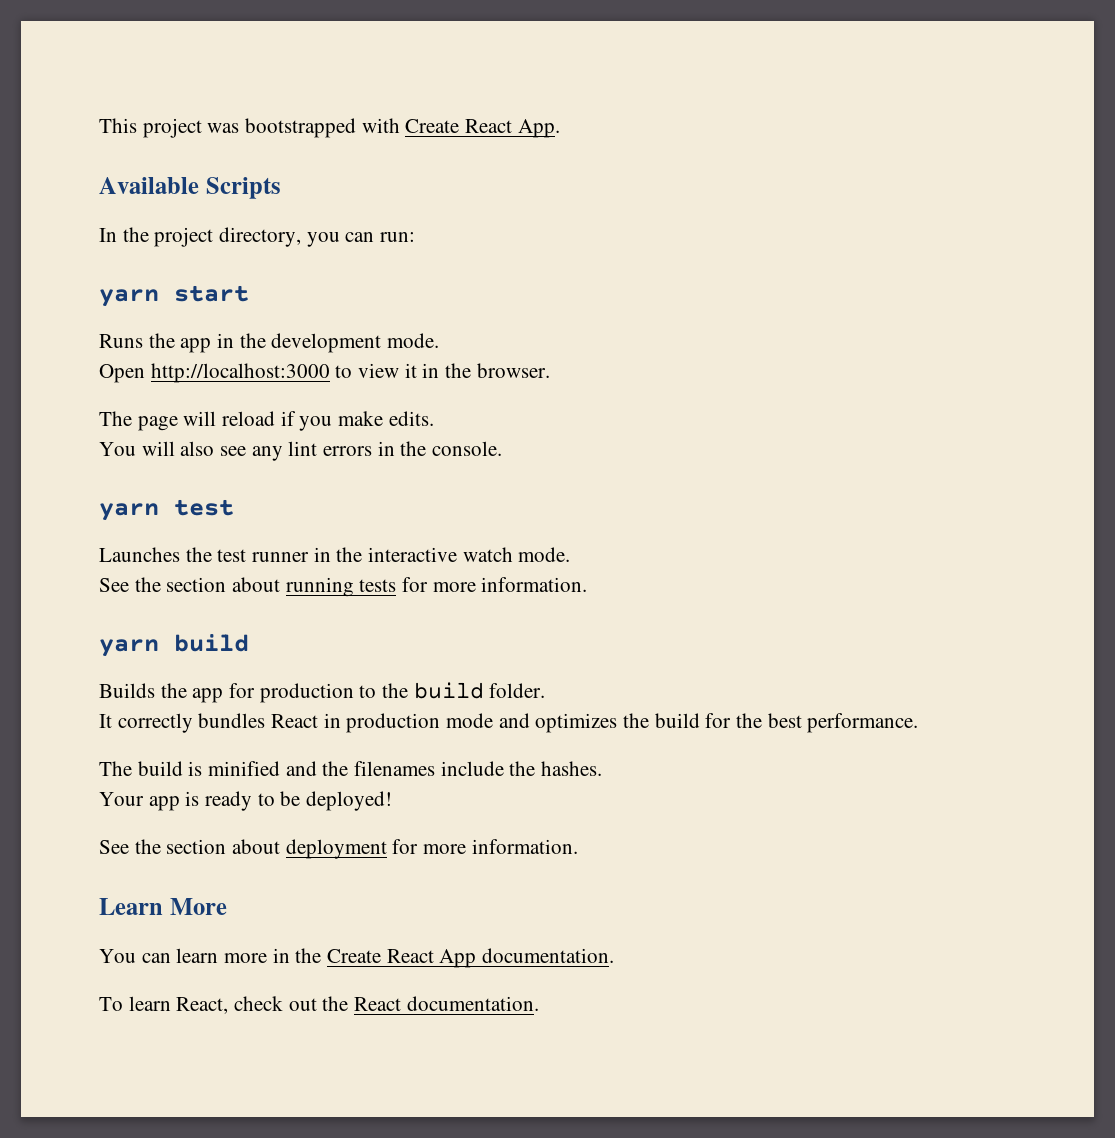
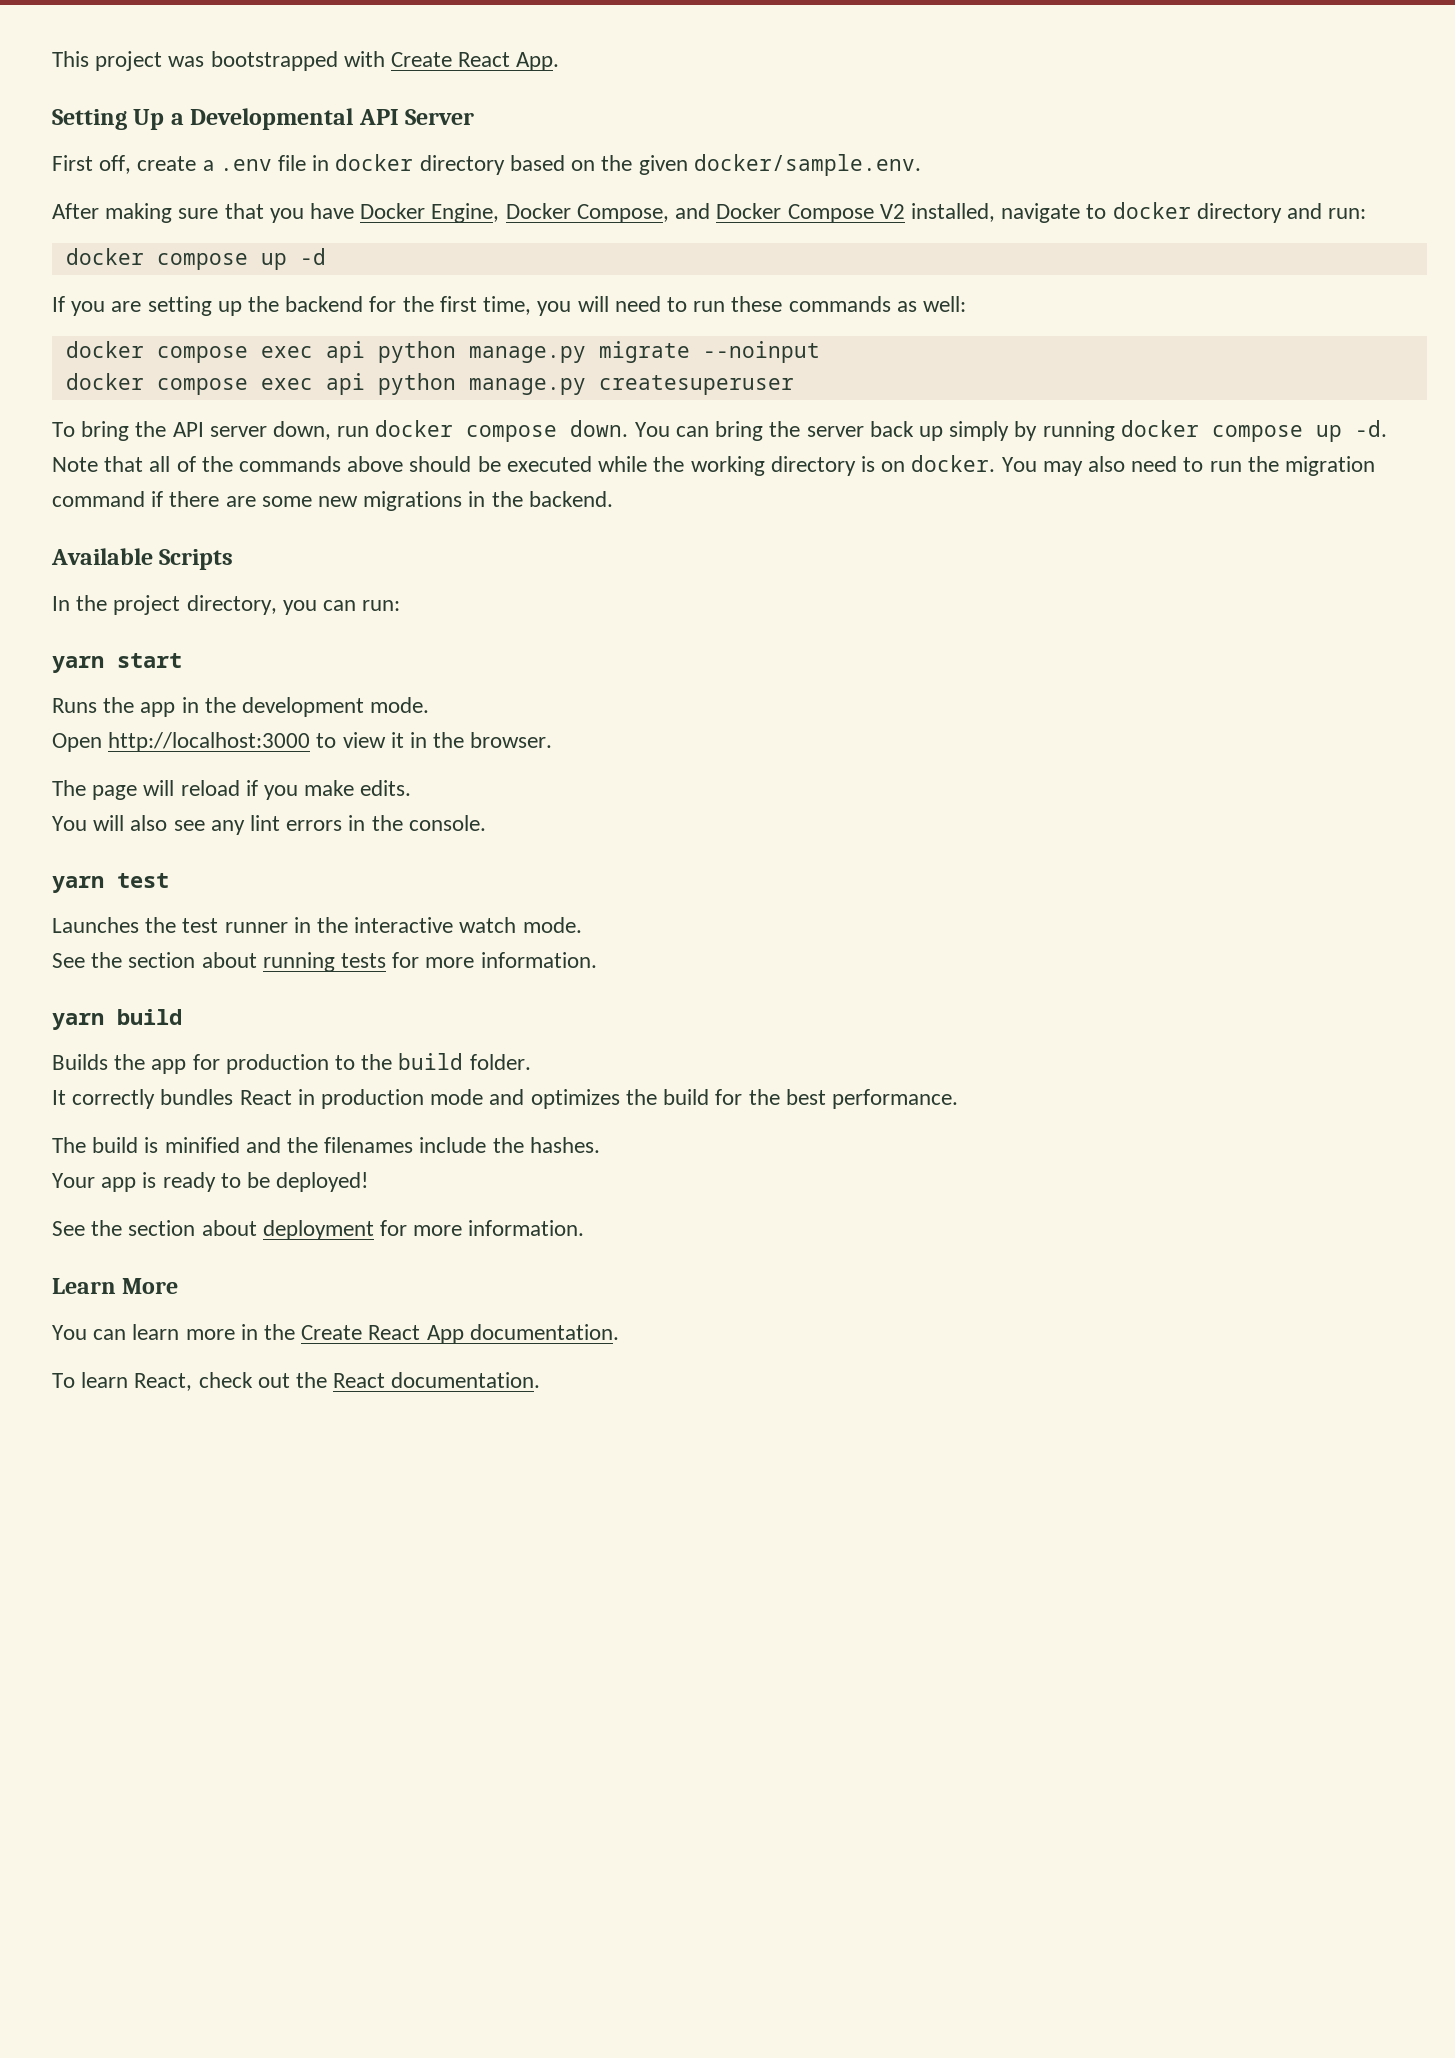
(560, 128) none -> [52,108,475,130] [52,154,921,176] [52,202,1367,223] [65,248,326,270] [52,296,966,316] [65,341,820,363] [65,373,794,395] [52,420,1387,442] [52,455,1376,476] [52,491,613,511] // Setting Up a Developmental API Server // First off, create a .env file in docker directory based on the given docker/sample.env. // After making sure that you have Docker Engine, Docker Compose, and Docker Compose V2 installed, navigate to docker directory and run: // docker compose up -d // If you are setting up the backend for the first time, you will need to run these commands as well: // docker compose exec api python manage.py migrate --noinput // docker compose exec api python manage.py createsuperuser // To bring the API server down, run docker compose down. You can bring the server back up simply by running docker compose up -d. Note that all of the commands above should be executed while the working directory is on docker. You may also need to run the migration command if there are some new migrations in the backend.

